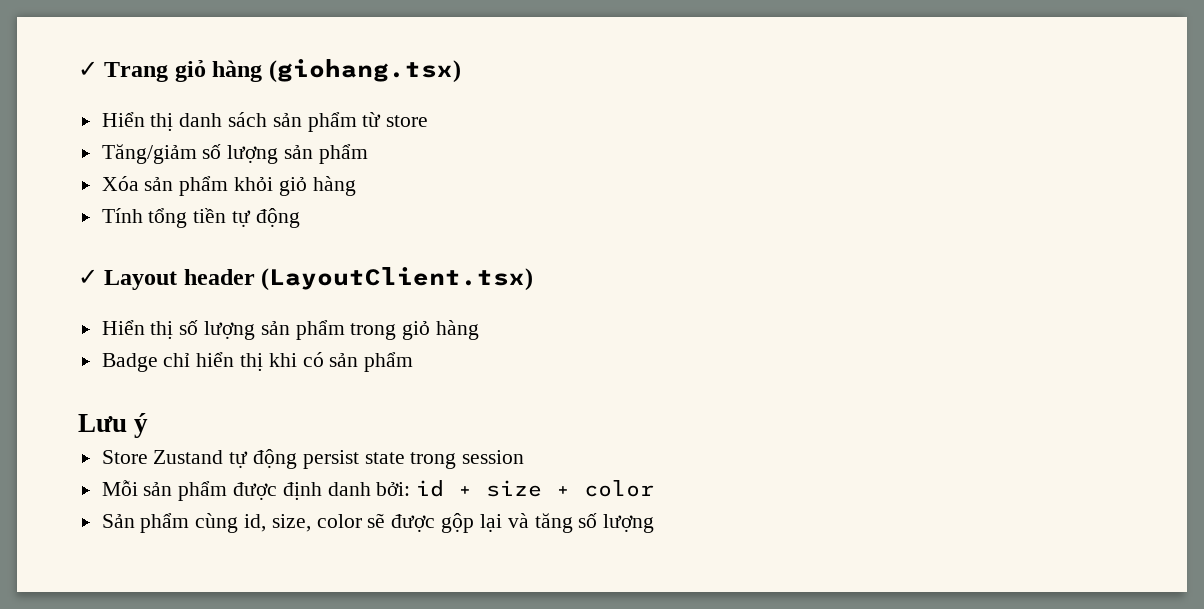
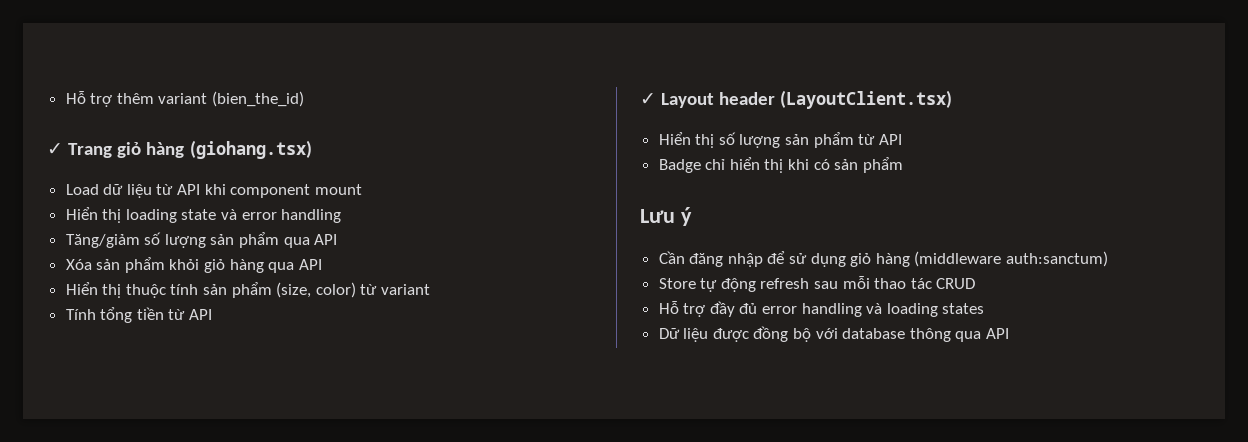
(78, 69) none -> [65,91,305,107] Hỗ trợ thêm variant (bien_the_id) //
[101,112,429,132] Hiển thị danh sách sản phẩm từ store -> [65,184,362,198] [65,207,342,223] Load dữ liệu từ API khi component mount // Hiển thị loading state và error handling
(368, 154) none -> [283,234,338,248] qua API
(356, 186) none -> [268,259,322,273] [65,282,431,298] qua API // Hiển thị thuộc tính sản phẩm (size, color) từ variant
[232,208,300,228] tự động -> [168,309,213,320] từ API
[350,320,480,340] trong giỏ hàng -> [858,134,902,145] từ API
(149, 425) none -> [658,251,1109,267] // Cần đăng nhập để sử dụng giỏ hàng (middleware auth:sanctum)
[153,449,525,469] [101,480,655,501] [101,513,655,533] Zustand tự động persist state trong session // Mỗi sản phẩm được định danh bởi: id + size + color // Sản phẩm cùng id, size, color sẽ được gộp lại và tăng số lượng -> [700,276,976,292] [658,301,985,317] [658,326,1010,342] tự động refresh sau mỗi thao tác CRUD // Hỗ trợ đầy đủ error handling và loading states // Dữ liệu được đồng bộ với database thông qua API

